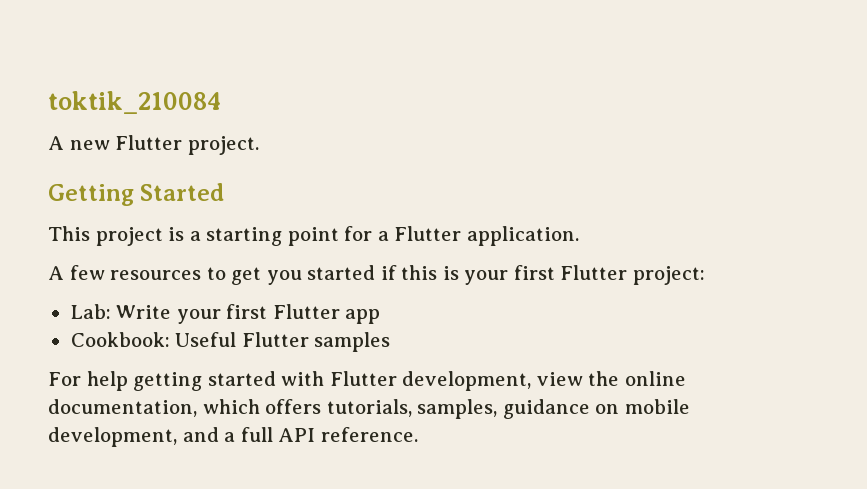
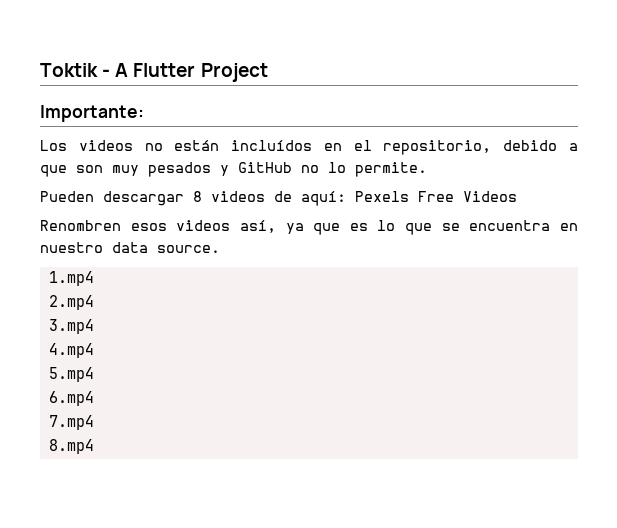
[48,91,221,114] [48,135,259,155] [48,183,225,206] [48,226,579,246] [48,265,705,285] [70,304,381,324] [70,332,391,352] [48,371,686,391] [48,399,690,419] [48,427,418,447] toktik_210084 // A new Flutter project. // Getting Started // This project is a starting point for a Flutter application. // A few resources to get you started if this is your first Flutter project: // Lab: Write your first Flutter app // Cookbook: Useful Flutter samples // For help getting started with Flutter development, view the online documentation, which offers tutorials, samples, guidance on mobile development, and a full API reference. -> [40,63,268,82] [40,105,144,122] [40,140,578,155] [40,162,427,177] [40,191,517,206] [40,220,578,235] [40,242,220,253] [48,271,94,286] [48,295,94,310] [48,319,94,334] [48,343,94,358] [48,367,94,382] [48,391,94,406] [48,415,94,430] [48,439,94,454] Toktik - A Flutter Project // Importante: // Los videos no están incluídos en el repositorio, debido a que son muy pesados y GitHub no lo permite. // Pueden descargar 8 videos de aquí: Pexels Free Videos // Renombren esos videos así, ya que es lo que se encuentra en nuestro data source. // 1.mp4 // 2.mp4 // 3.mp4 // 4.mp4 // 5.mp4 // 6.mp4 // 7.mp4 // 8.mp4

